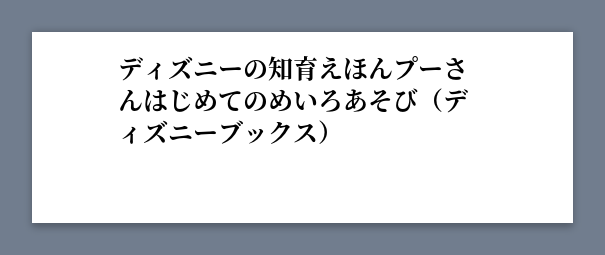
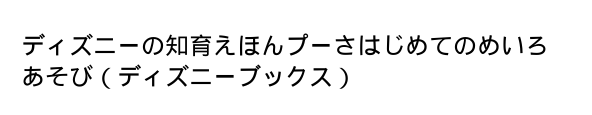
[118,89,143,111] ん -> (357, 44) none

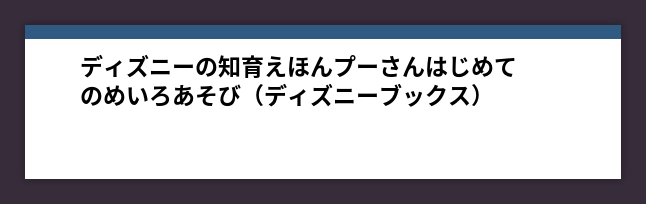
(357, 44) none -> [402,56,425,78] ん

